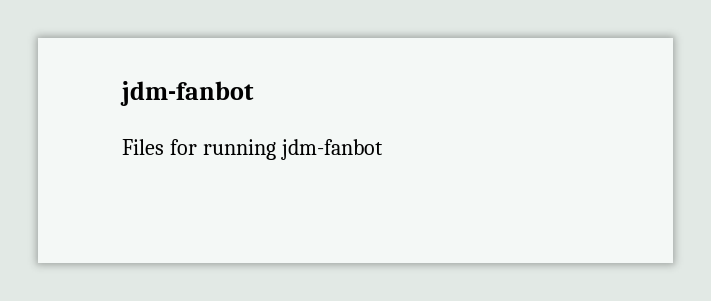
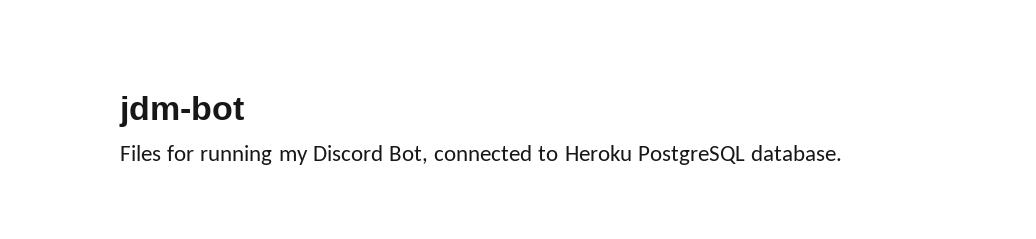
[120,81,254,106] jdm-fanbot -> [119,96,244,127] jdm-bot
[280,139,383,160] jdm-fanbot -> [278,145,843,165] my Discord Bot, connected to Heroku PostgreSQL database.

